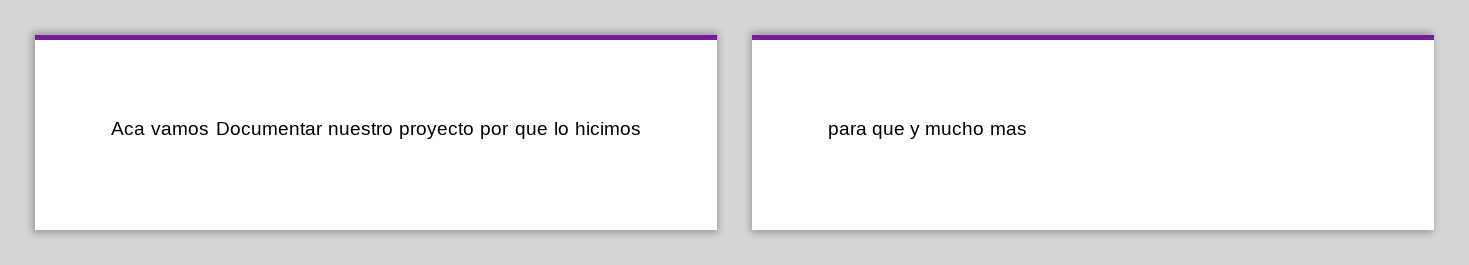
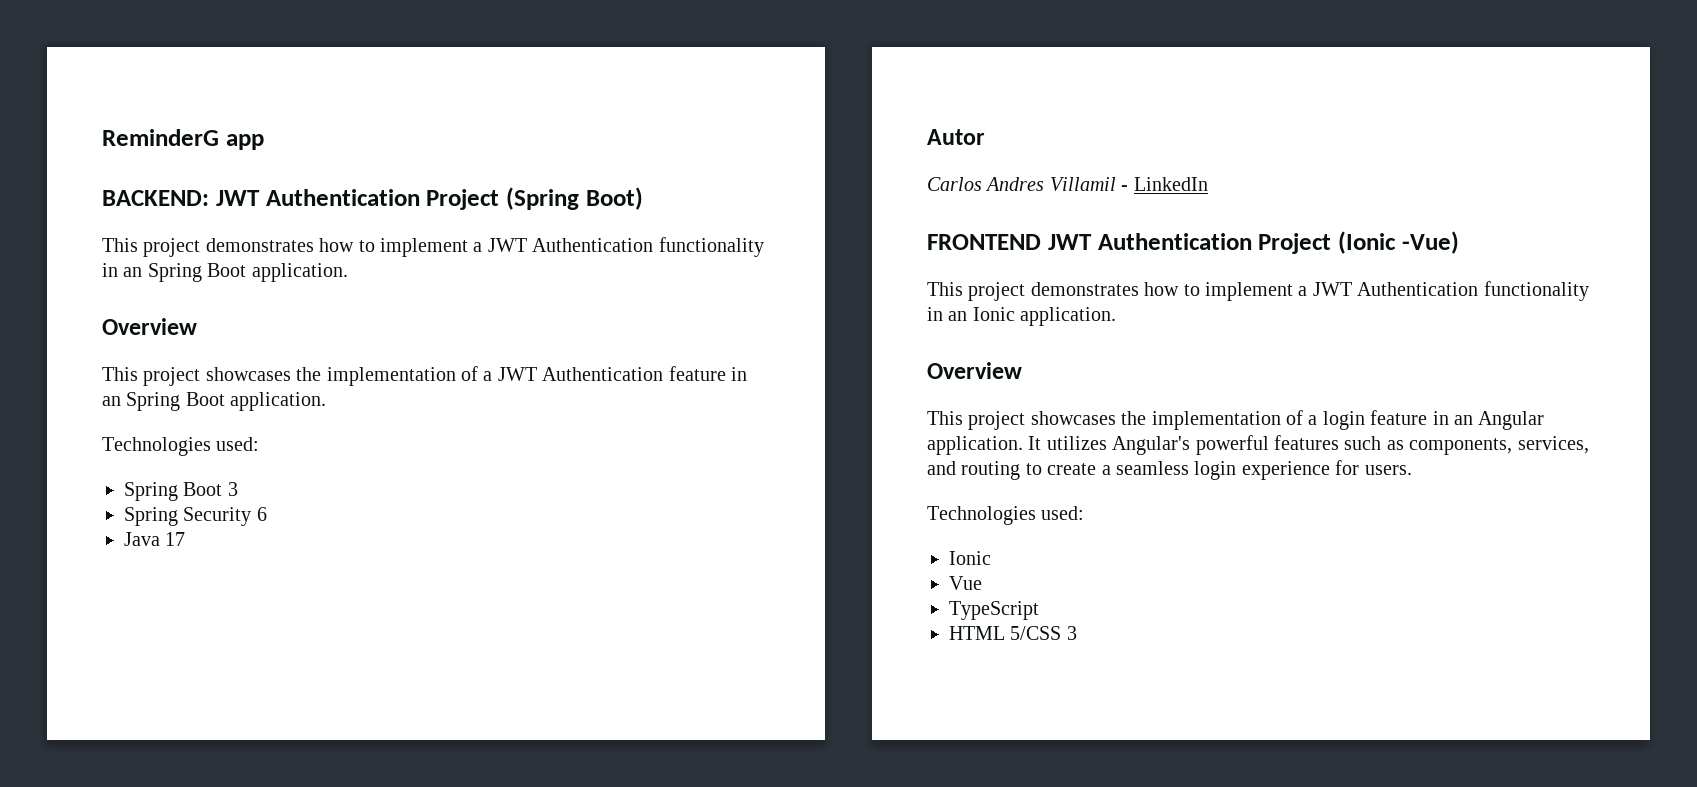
[111,122,1027,139] Aca vamos Documentar nuestro proyecto por que lo hicimos para que y mucho mas -> [102,129,264,150] [102,187,643,210] [102,237,764,257] [102,263,348,282] [102,318,197,335] [102,366,747,386] [102,392,327,411] [102,437,260,456] [124,482,238,501] [124,507,267,526] [124,532,186,546] [927,129,985,145] [927,177,1208,191] [927,231,1459,254] [927,281,1589,301] [927,307,1117,326] [927,362,1022,379] [927,410,1545,430] [927,435,1589,455] [927,460,1412,480] [927,506,1085,525] [949,551,991,565] [949,576,982,590] [949,601,1039,620] [949,626,1077,640] ReminderG app // BACKEND: JWT Authentication Project (Spring Boot) // This project demonstrates how to implement a JWT Authentication functionality in an Spring Boot application. // Overview // This project showcases the implementation of a JWT Authentication feature in an Spring Boot application. // Technologies used: // Spring Boot 3 // Spring Security 6 // Java 17 // Autor // Carlos Andres Villamil - LinkedIn // FRONTEND JWT Authentication Project (Ionic -Vue) // This project demonstrates how to implement a JWT Authentication functionality in an Ionic application. // Overview // This project showcases the implementation of a login feature in an Angular application. It utilizes Angular's powerful features such as components, services, and routing to create a seamless login experience for users. // Technologies used: // Ionic // Vue // TypeScript // HTML 5/CSS 3

